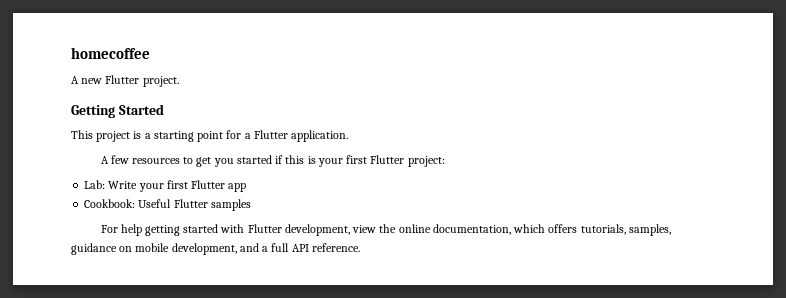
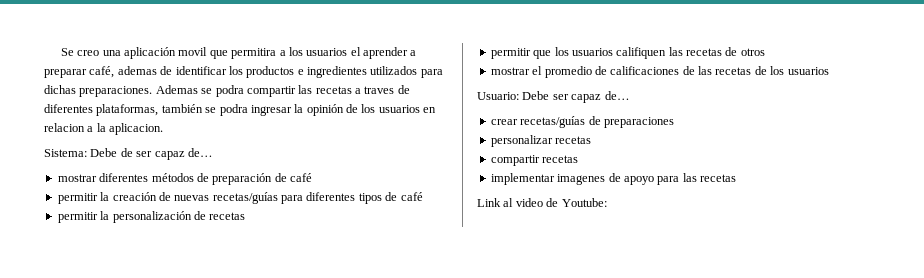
[71,47,150,59] [71,75,179,87] [71,104,164,118] [71,130,349,142] [100,155,445,167] [84,180,247,192] [84,199,251,211] [100,224,671,236] [71,243,360,255] homecoffee // A new Flutter project. // Getting Started // This project is a starting point for a Flutter application. // A few resources to get you started if this is your first Flutter project: // Lab: Write your first Flutter app // Cookbook: Useful Flutter samples // For help getting started with Flutter development, view the online documentation, which offers tutorials, samples, guidance on mobile development, and a full API reference. -> [60,47,417,59] [44,66,443,78] [44,85,410,97] [44,104,437,116] [44,123,164,135] [44,148,213,160] [57,173,312,185] [57,192,423,204] [57,211,246,223] [490,47,765,59] [490,66,829,78] [477,91,630,103] [490,116,674,128] [490,135,592,147] [490,155,579,166] [490,173,736,185] [477,198,607,207] Se creo una aplicación movil que permitira a los usuarios el aprender a preparar café, ademas de identificar los productos e ingredientes utilizados para dichas preparaciones. Ademas se podra compartir las recetas a traves de diferentes plataformas, también se podra ingresar la opinión de los usuarios en relacion a la aplicacion. // Sistema: Debe de ser capaz de… // mostrar diferentes métodos de preparación de café // permitir la creación de nuevas recetas/guías para diferentes tipos de café // permitir la personalización de recetas // permitir que los usuarios califiquen las recetas de otros // mostrar el promedio de calificaciones de las recetas de los usuarios // Usuario: Debe ser capaz de… // crear recetas/guías de preparaciones // personalizar recetas // compartir recetas // implementar imagenes de apoyo para las recetas // Link al video de Youtube:

